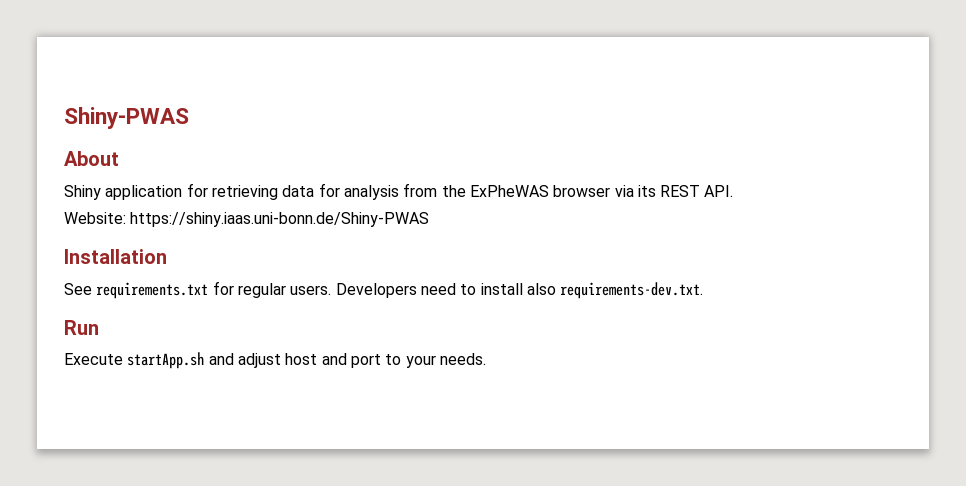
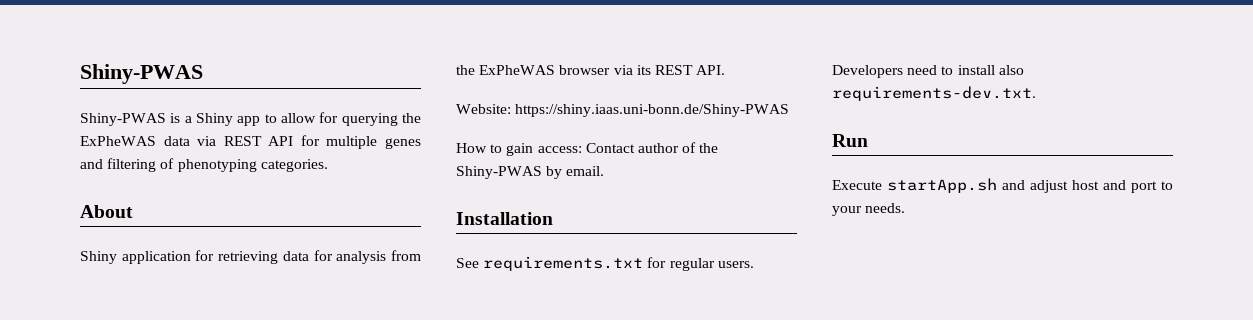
[64,107,189,129] Shiny-PWAS -> [80,64,203,84] [80,112,421,126] [80,135,421,149] [80,158,328,172] Shiny-PWAS // Shiny-PWAS is a Shiny app to allow for querying the ExPheWAS data via REST API for multiple genes and filtering of phenotyping categories.
(430, 219) none -> [456,142,719,156] [456,166,605,179] // How to gain access: Contact author of the Shiny-PWAS by email.

